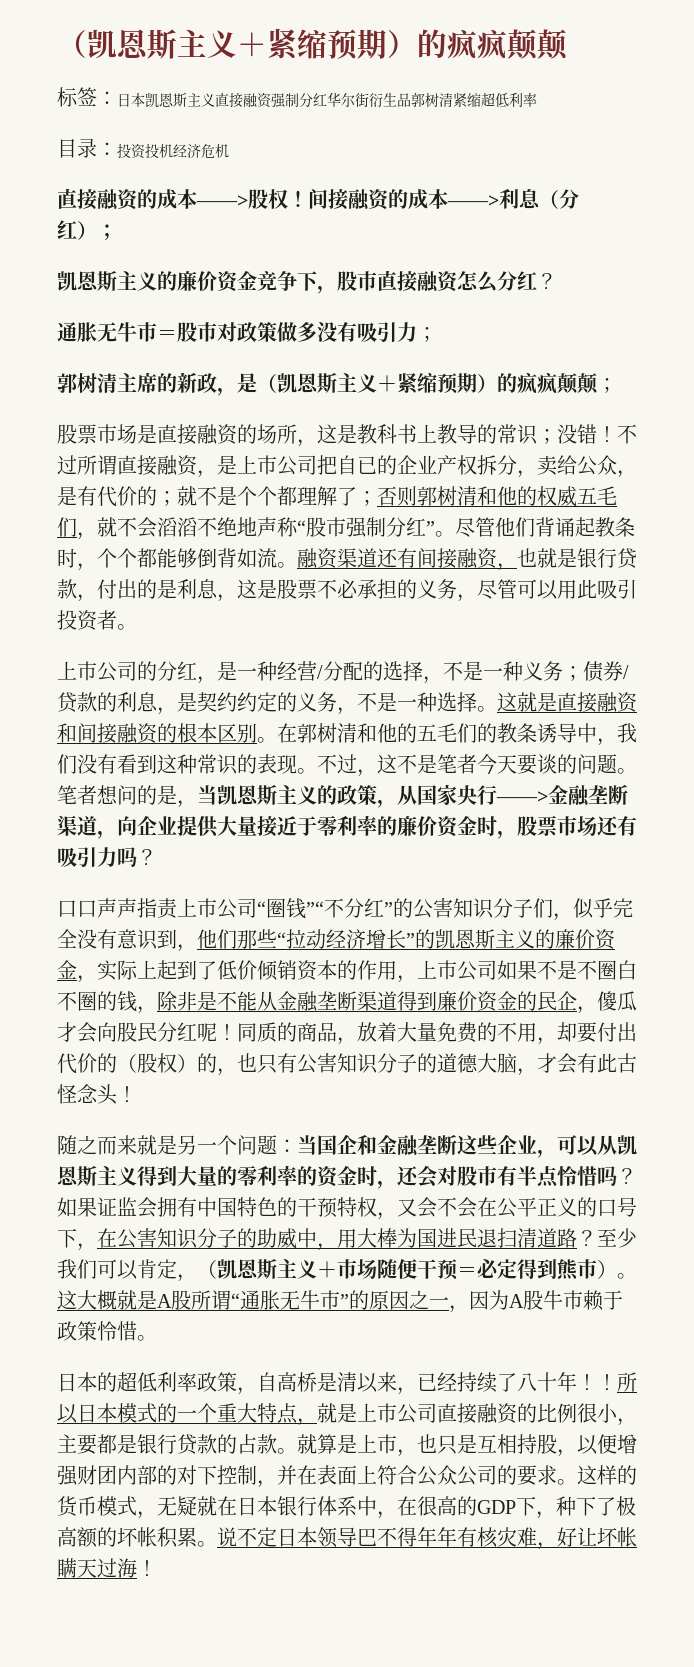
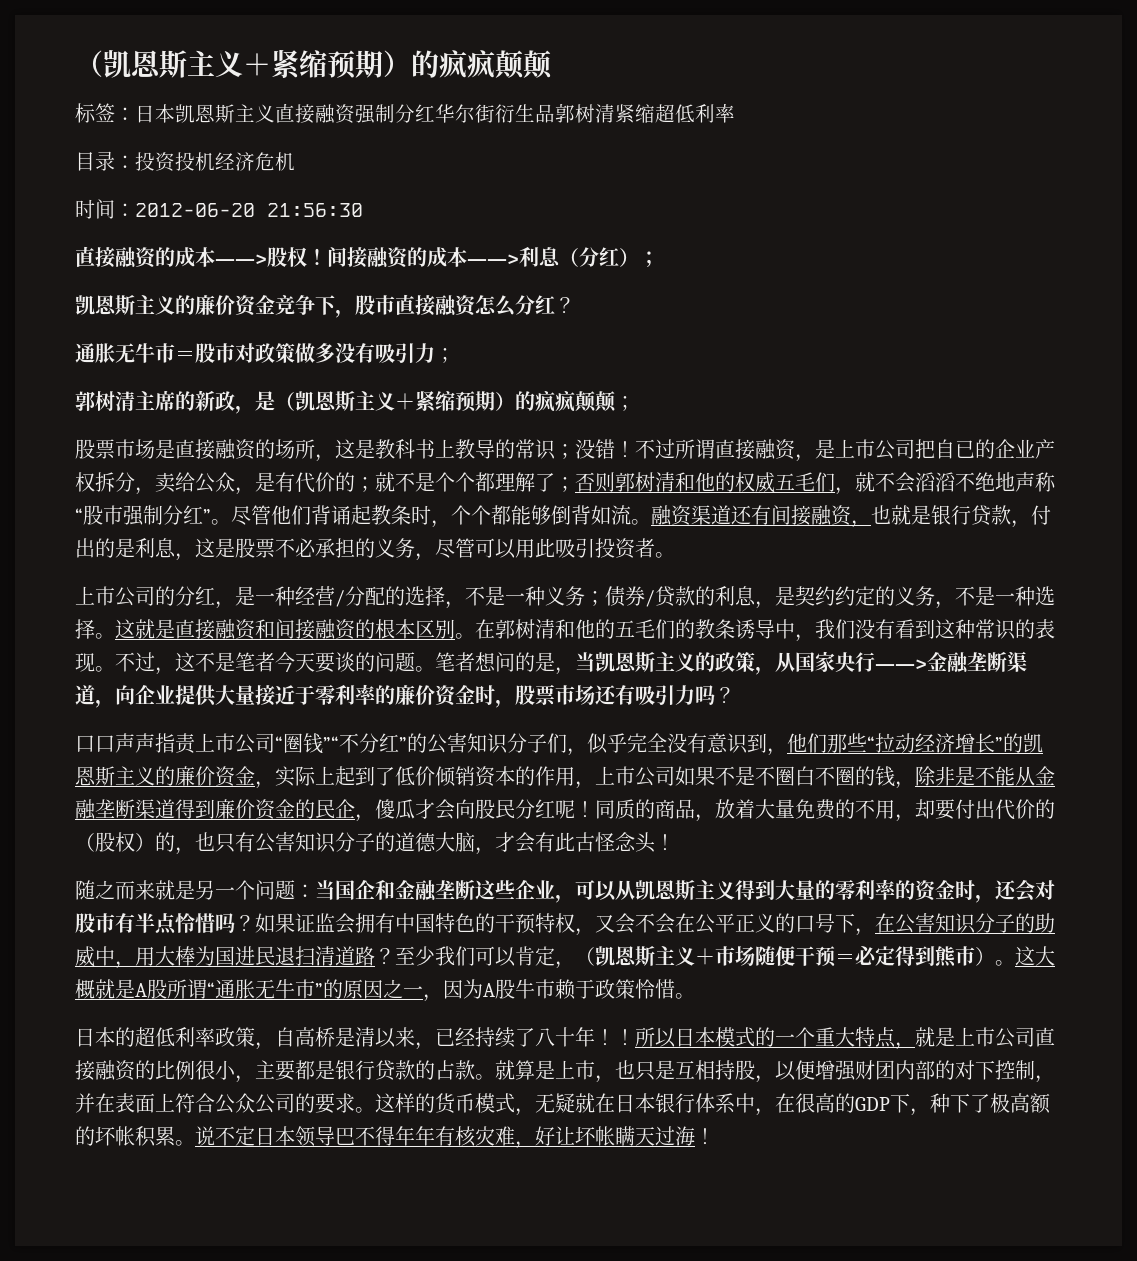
(229, 150) none -> [75,199,363,219] // 时间：2012-06-20 21:56:30

